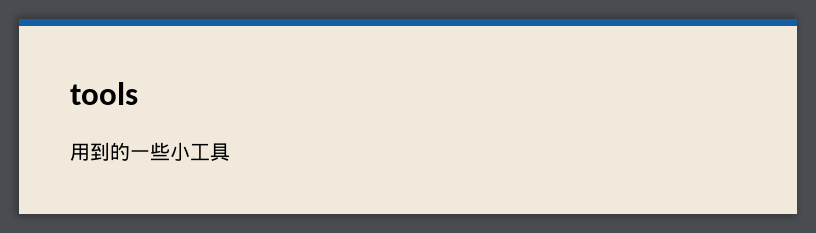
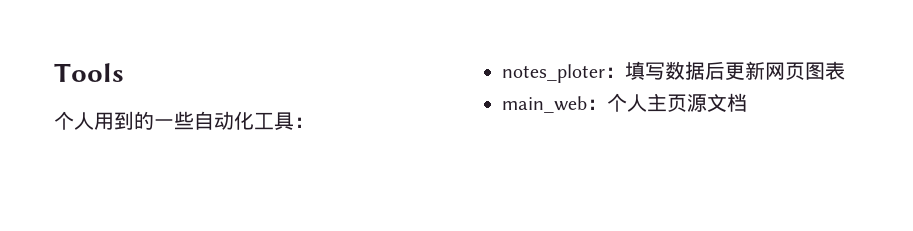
[70,82,138,105] tools // -> [54,63,124,82] [54,111,94,130] Tools // 个人
[170,142,230,161] 小工具 -> [194,111,314,130] [502,61,845,83] [502,93,747,113] 自动化工具： // notes_ploter：填写数据后更新网页图表 // main_web：个人主页源文档

